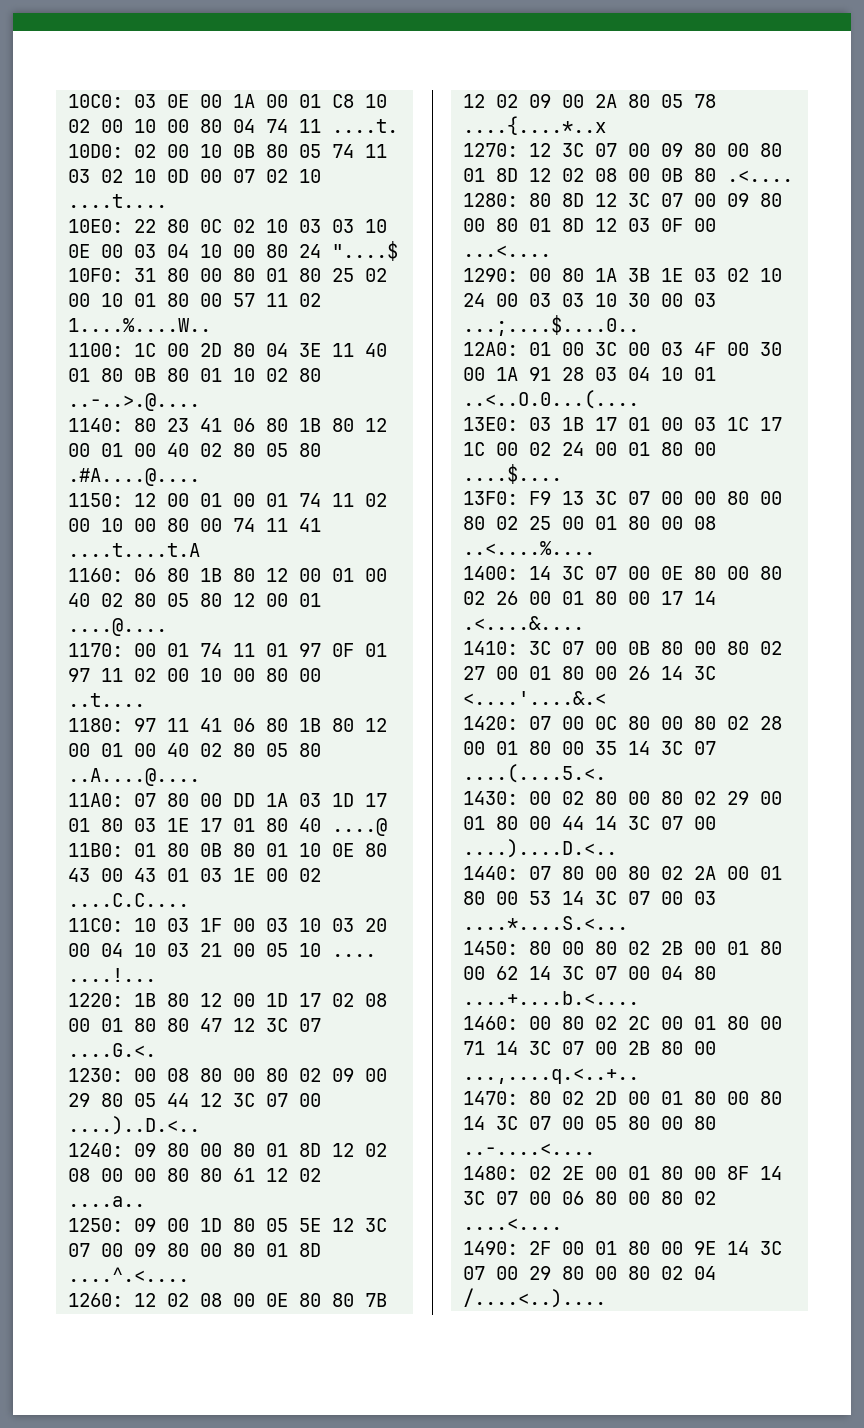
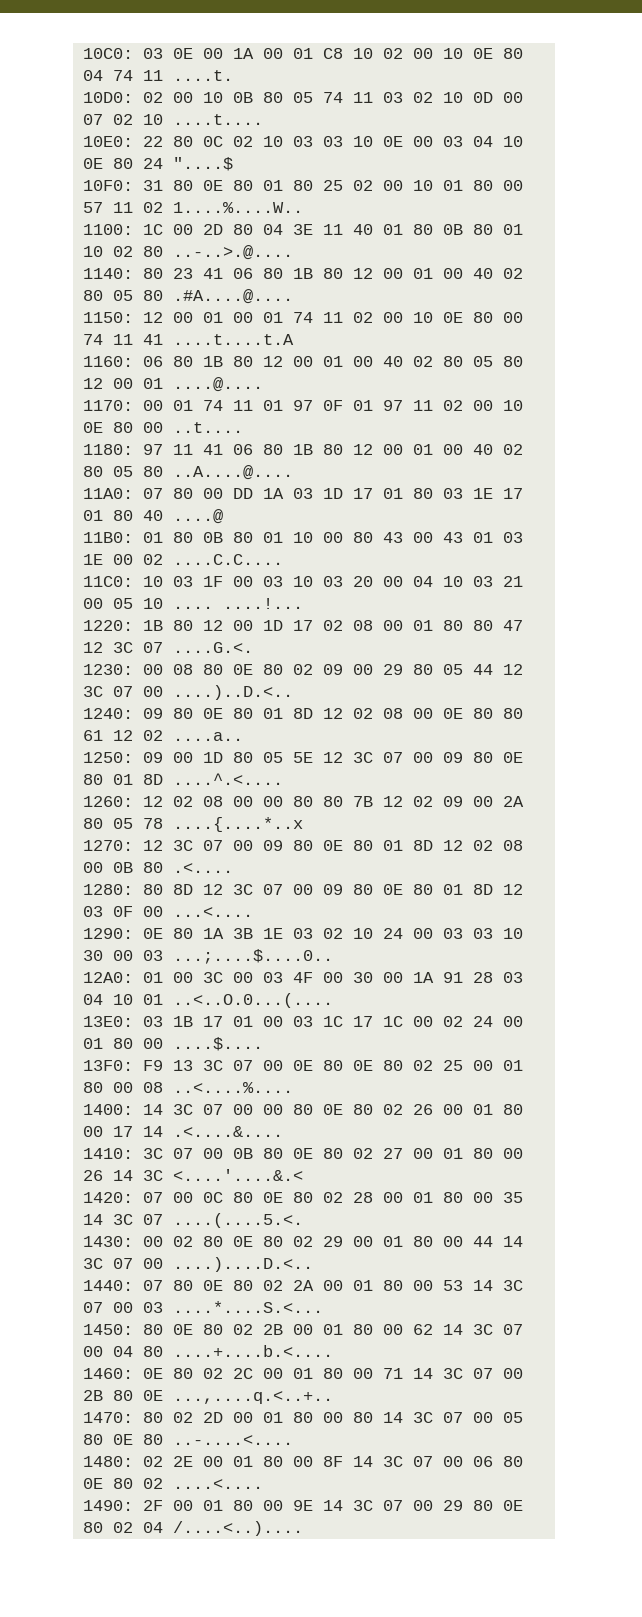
[167,119,190,133] 00 -> [472,48,493,59] 0E
[233,244,256,258] 00 -> [82,158,103,169] 0E
[200,268,223,282] 00 -> [202,180,223,191] 0E
[134,518,157,532] 00 -> [442,312,463,323] 0E
[233,668,256,682] 00 -> [82,422,103,433] 0E
[332,843,355,857] 0E -> [322,532,343,543] 00
[233,1068,256,1082] 00 -> [232,664,253,675] 0E
[200,1143,388,1157] [68,1168,157,1182] 00 80 01 8D 12 02 08 00 00 -> [202,708,463,719] 0E 80 01 8D 12 02 08 00 0E
[200,1243,223,1257] 00 -> [502,752,523,763] 0E
[266,1293,289,1307] 0E -> [262,796,283,807] 00
[727,143,750,157] 00 -> [322,840,343,851] 0E
[463,218,486,232] 00 -> [382,884,403,895] 0E
[529,268,552,282] 00 -> [142,928,163,939] 0E
[694,491,783,505] 00 80 00 -> [292,1060,373,1071] 0E 80 0E
[661,566,750,580] 0E 80 00 -> [262,1104,343,1115] 00 80 0E
[694,641,717,655] 00 -> [292,1148,313,1159] 0E
[661,716,684,730] 00 -> [262,1192,283,1203] 0E
[628,791,651,805] 00 -> [232,1236,253,1247] 0E
[595,866,618,880] 00 -> [202,1280,223,1291] 0E
[562,941,585,955] 00 -> [172,1324,193,1335] 0E
[529,1016,552,1030] 00 -> [142,1368,163,1379] 0E
[694,1041,717,1055] 00 -> [142,1390,163,1401] 0E
[661,1116,684,1130] 00 -> [112,1434,133,1445] 0E
[628,1191,651,1205] 00 -> [82,1478,103,1489] 0E
[595,1266,618,1280] 00 -> [502,1500,523,1511] 0E

